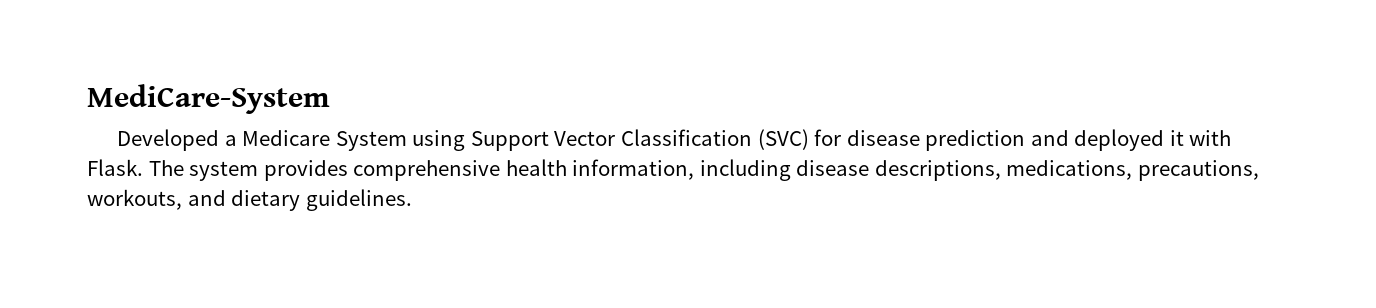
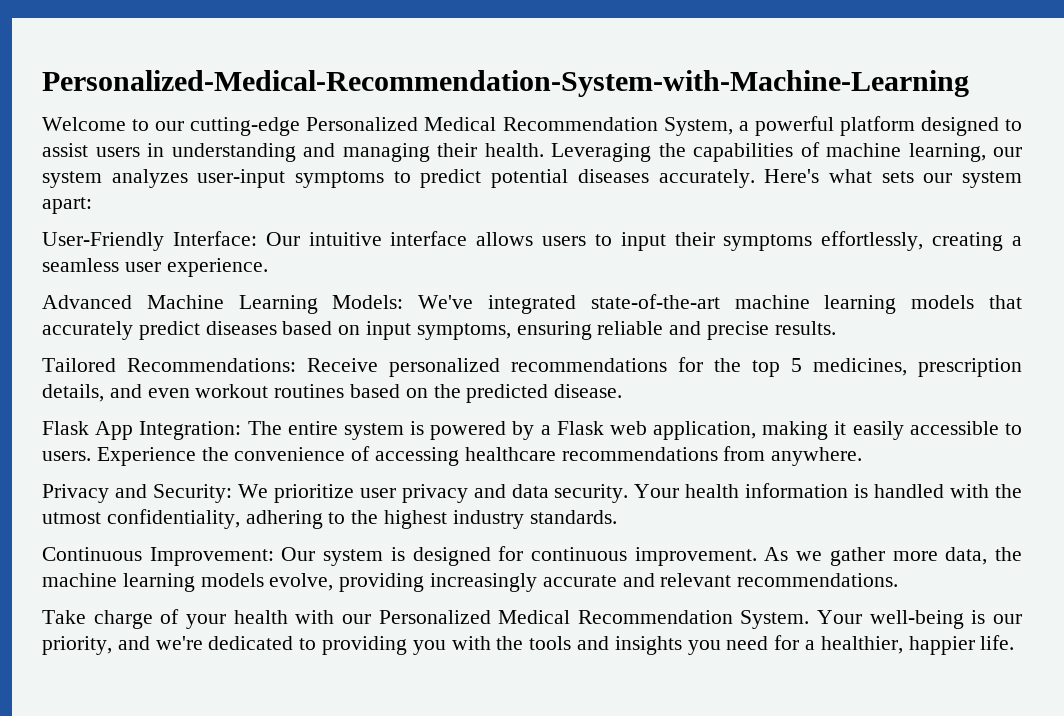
[87,84,330,114] [117,129,1232,151] [87,159,1259,181] [87,189,412,211] MediCare-System // Developed a Medicare System using Support Vector Classification (SVC) for disease prediction and deployed it with Flask. The system provides comprehensive health information, including disease descriptions, medications, precautions, workouts, and dietary guidelines. -> [42,70,969,97] [42,116,1023,136] [42,142,1022,162] [42,169,1023,188] [42,197,92,214] [42,231,1022,251] [42,258,268,277] [42,294,1022,314] [42,321,836,340] [42,357,1022,377] [42,384,623,403] [42,421,1022,440] [42,446,863,466] [42,483,1022,503] [42,509,617,529] [42,546,1022,566] [42,573,899,592] [42,609,1022,629] [42,635,1015,655] Personalized-Medical-Recommendation-System-with-Machine-Learning // Welcome to our cutting-edge Personalized Medical Recommendation System, a powerful platform designed to assist users in understanding and managing their health. Leveraging the capabilities of machine learning, our system analyzes user-input symptoms to predict potential diseases accurately. Here's what sets our system apart: // User-Friendly Interface: Our intuitive interface allows users to input their symptoms effortlessly, creating a seamless user experience. // Advanced Machine Learning Models: We've integrated state-of-the-art machine learning models that accurately predict diseases based on input symptoms, ensuring reliable and precise results. // Tailored Recommendations: Receive personalized recommendations for the top 5 medicines, prescription details, and even workout routines based on the predicted disease. // Flask App Integration: The entire system is powered by a Flask web application, making it easily accessible to users. Experience the convenience of accessing healthcare recommendations from anywhere. // Privacy and Security: We prioritize user privacy and data security. Your health information is handled with the utmost confidentiality, adhering to the highest industry standards. // Continuous Improvement: Our system is designed for continuous improvement. As we gather more data, the machine learning models evolve, providing increasingly accurate and relevant recommendations. // Take charge of your health with our Personalized Medical Recommendation System. Your well-being is our priority, and we're dedicated to providing you with the tools and insights you need for a healthier, happier life.

